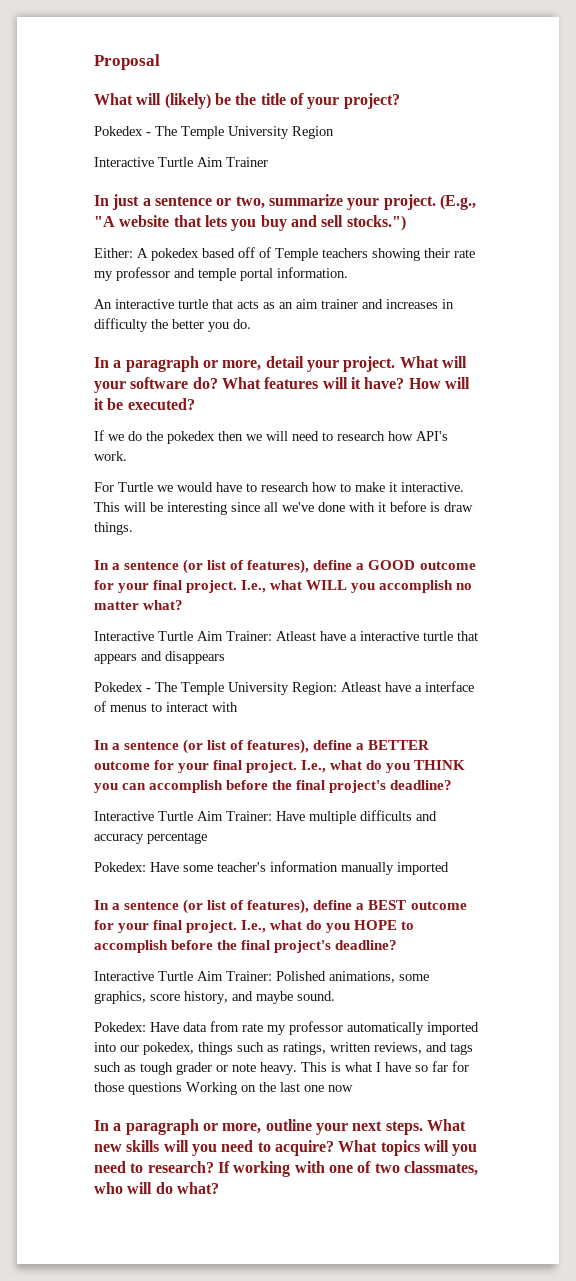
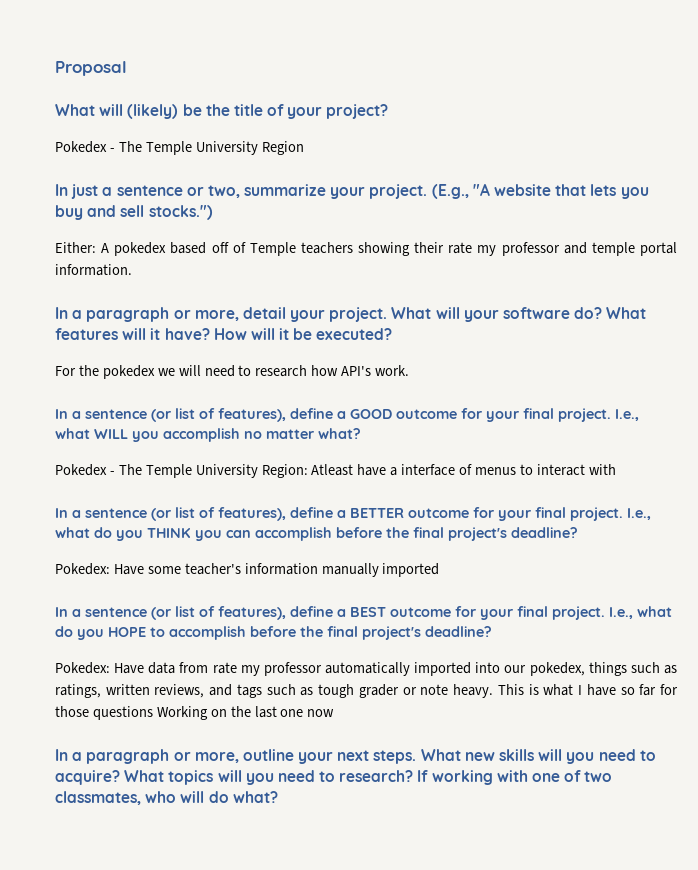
[94,157,268,167] // Interactive Turtle Aim Trainer -> (304, 148) none
[94,299,454,309] [94,318,251,332] // An interactive turtle that acts as an aim trainer and increases in difficulty the better you do. -> (132, 270) none
[94,430,142,441] If we do -> [55,366,76,376] For
[218,431,243,441] then -> (155, 372) none
[94,482,464,492] [94,501,473,515] [94,522,133,535] // For Turtle we would have to research how to make it interactive. This will be interesting since all we've done with it before is draw things. -> (410, 370) none
[94,631,478,641] [94,651,225,664] // Interactive Turtle Aim Trainer: Atleast have a interactive turtle that appears and disappears -> (361, 433) none
[94,810,437,824] [94,832,207,844] // Interactive Turtle Aim Trainer: Have multiple difficults and accuracy percentage -> (578, 532) none
[94,971,429,983] [94,991,335,1004] // Interactive Turtle Aim Trainer: Polished animations, some graphics, score history, and maybe sound. -> (492, 631) none

